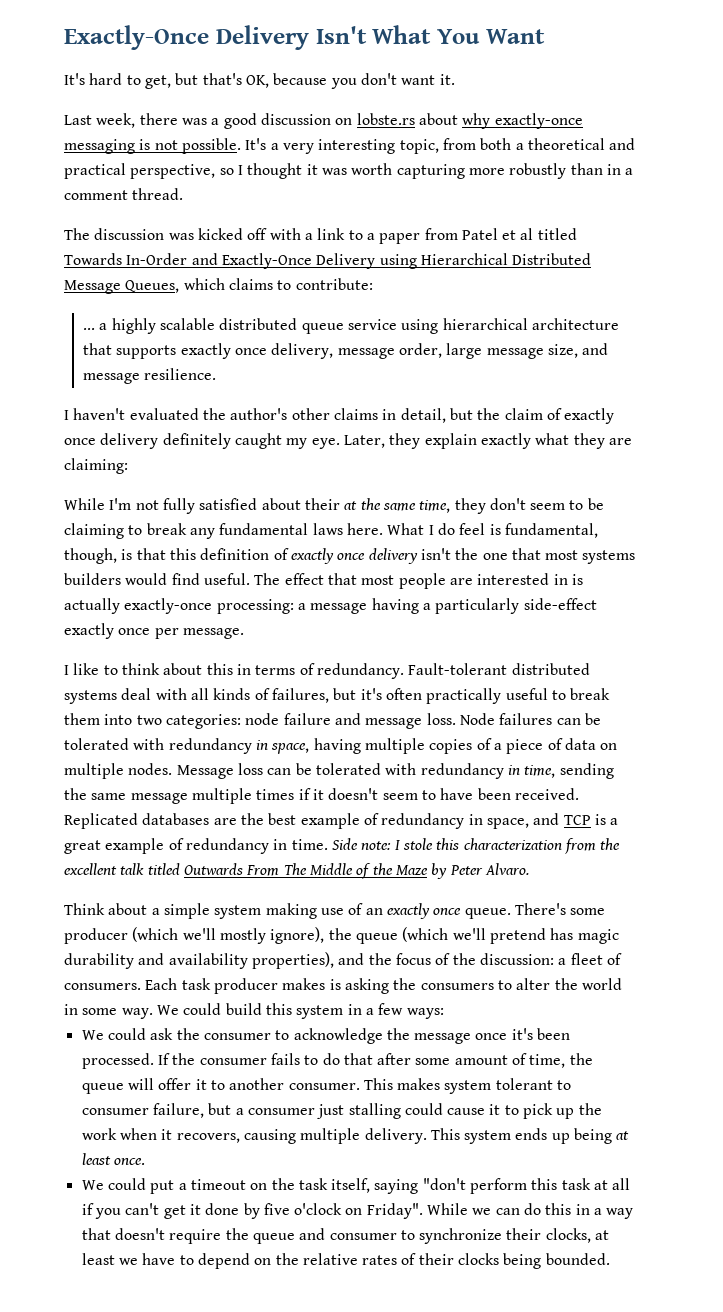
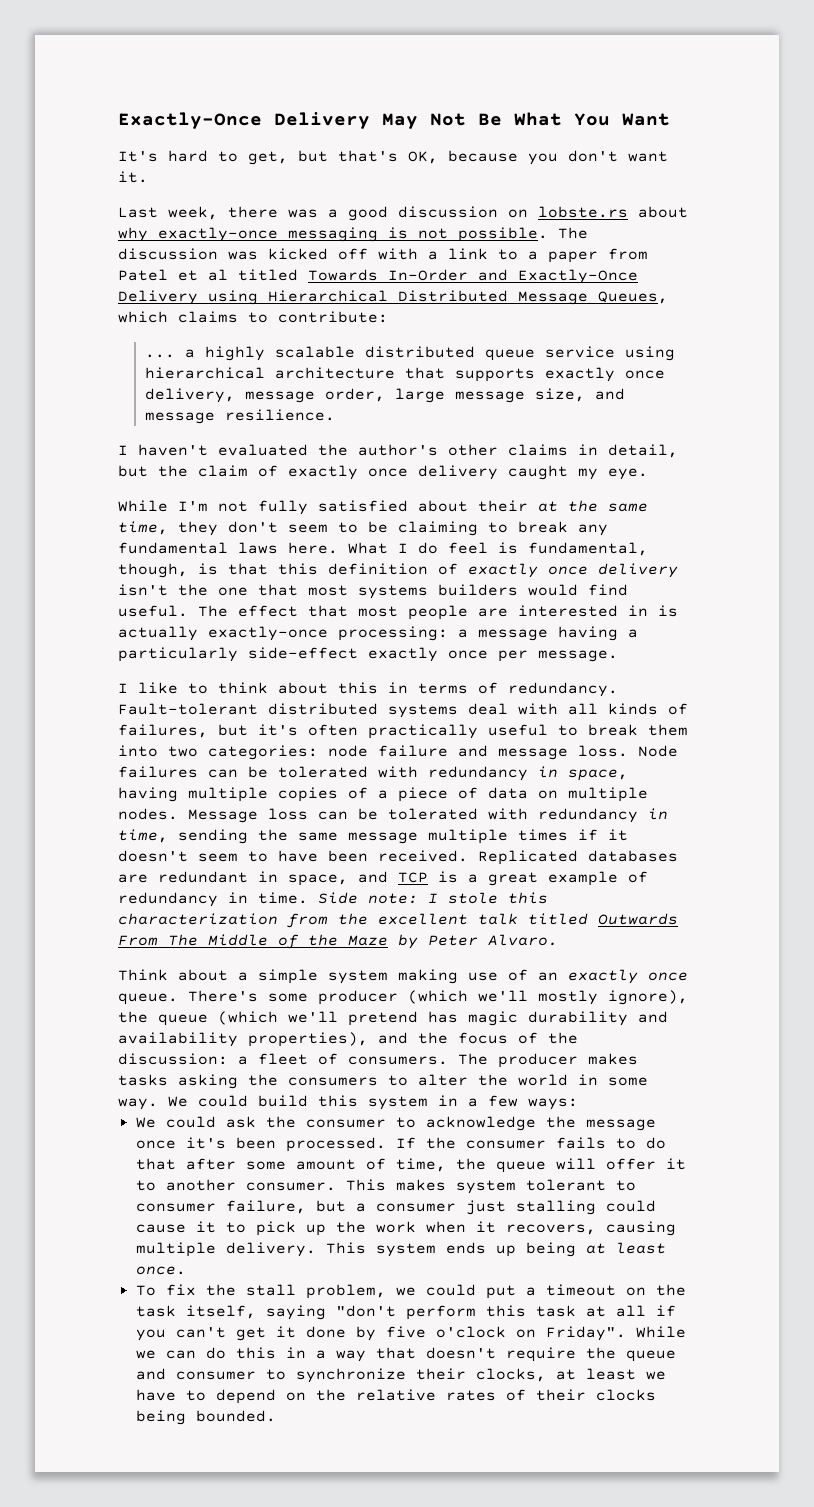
[64,25,367,50] Exactly-Once Delivery Isn't -> [118,112,502,129] Exactly-Once Delivery May Not Be
[245,138,636,154] [64,163,634,179] [64,188,184,200] It's a very interesting topic, from both a theoretical and practical perspective, so I thought it was worth capturing more robustly than in a comment thread. // -> (548, 234) none
[162,433,231,449] definitely -> (498, 472) none
[343,433,632,449] [64,458,128,474] Later, they explain exactly what they are claiming: -> (648, 474) none
[240,813,465,829] the best example of redundancy -> [158,871,248,883] redundant
[145,978,211,990] Each task -> [458,1053,488,1065] The
[329,979,341,990] is -> [118,1074,168,1086] tasks
[81,1180,104,1190] We -> [135,1284,416,1299] To fix the stall problem, we

